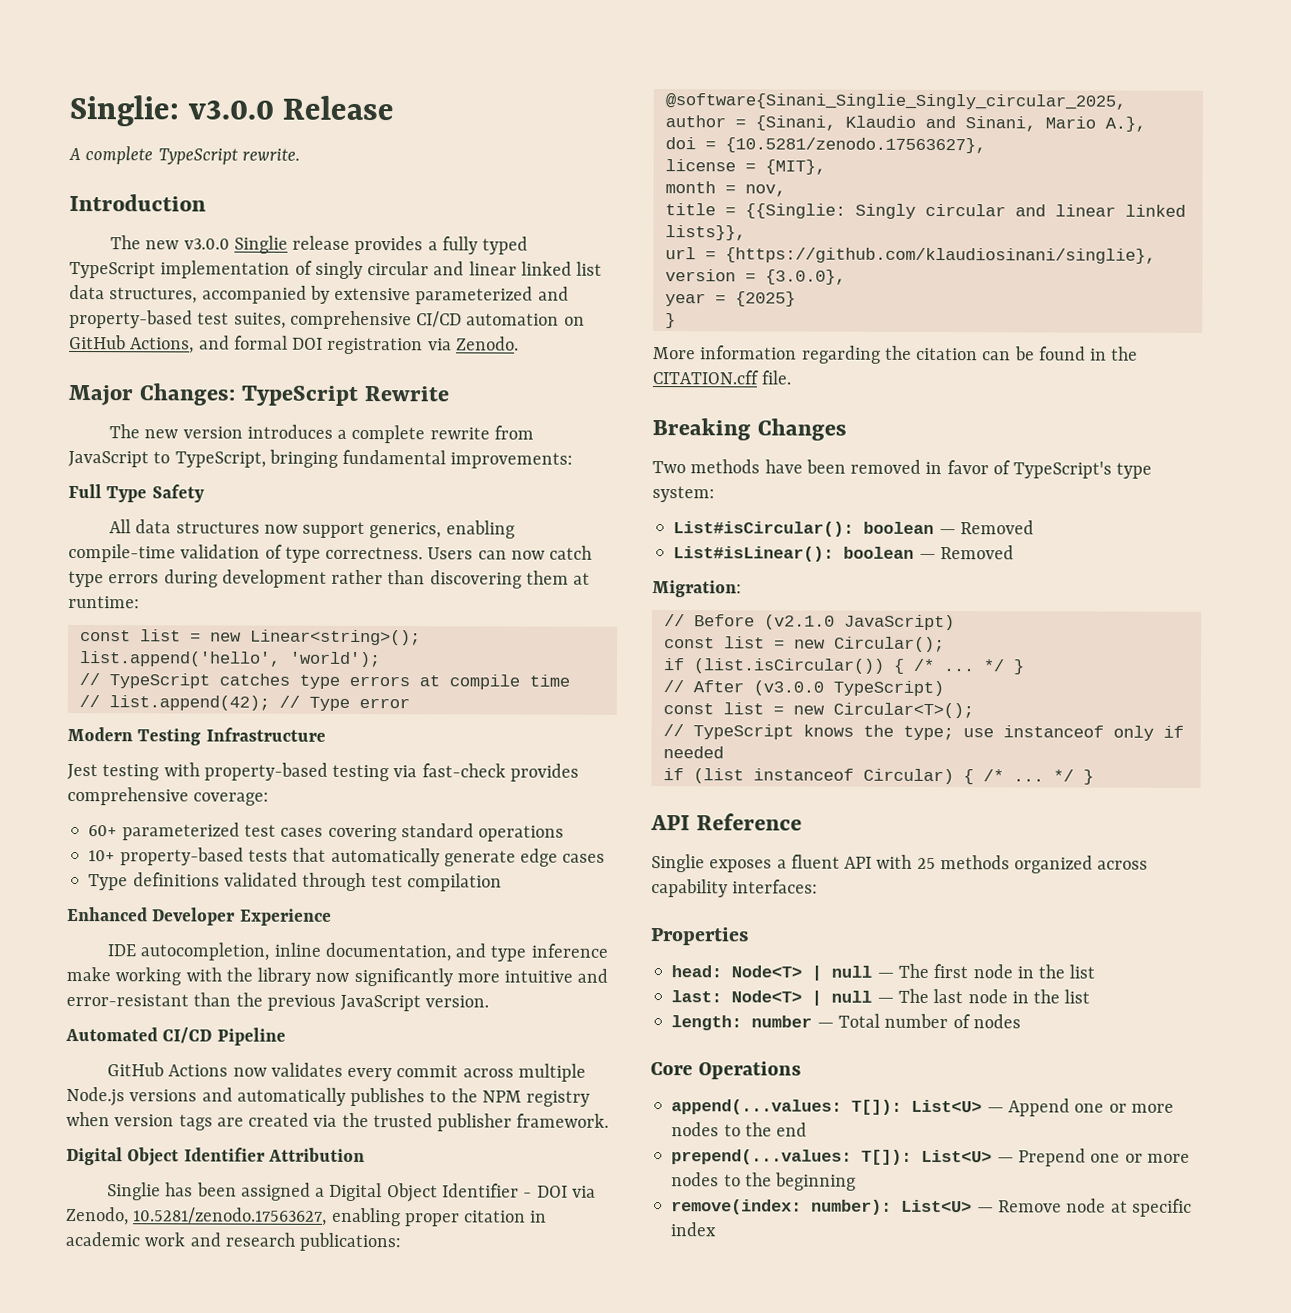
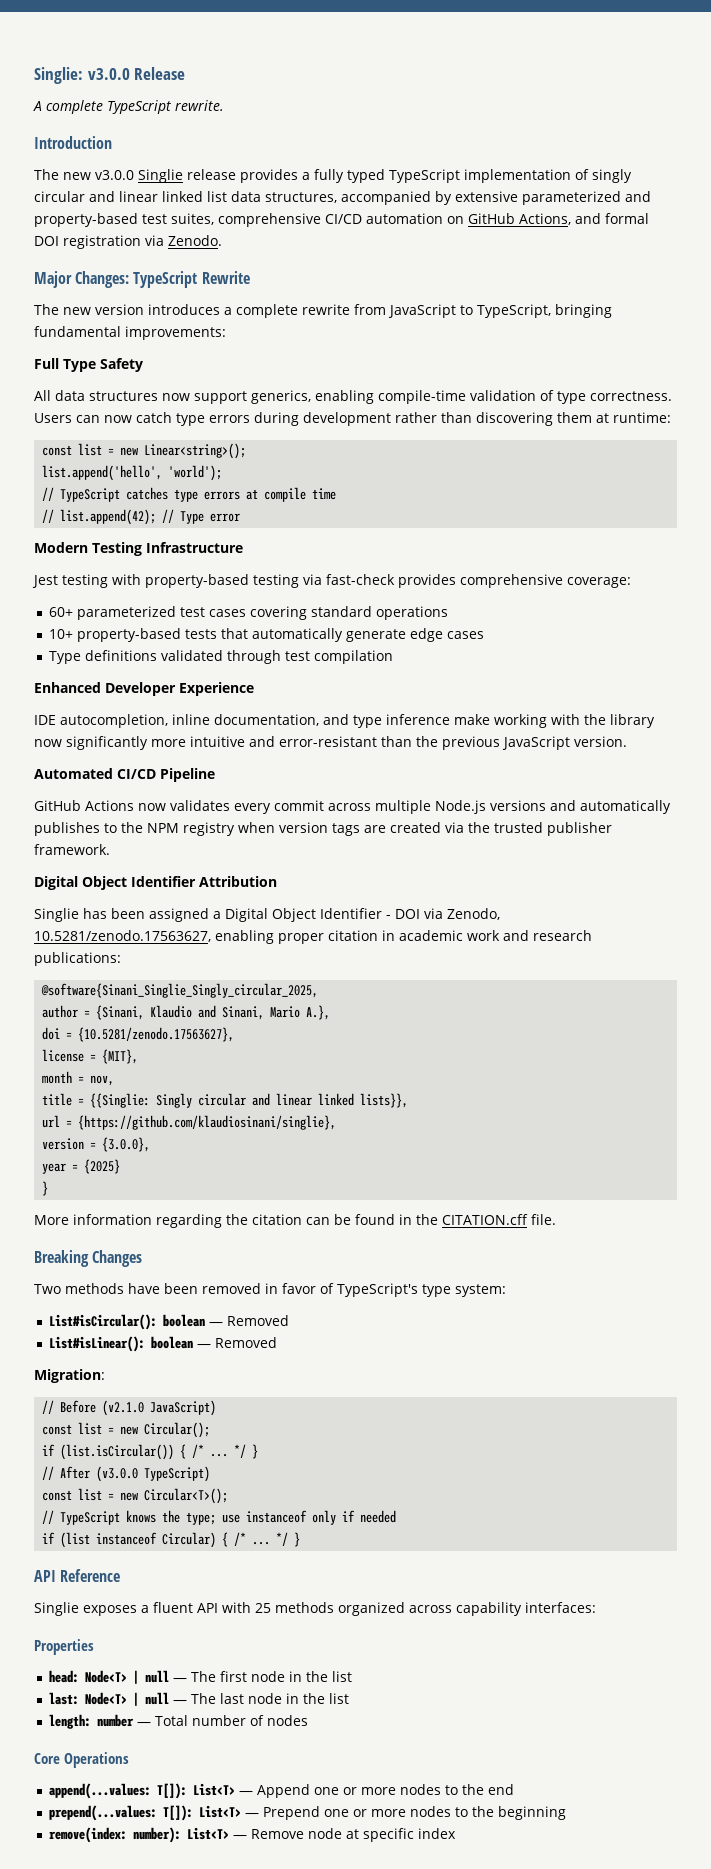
[911,1099,983,1113] List<U> -> [193,1783,236,1796] List<T>
[921,1149,993,1163] List<U> -> [199,1805,242,1818] List<T>
[901,1199,973,1213] List<U> -> [187,1827,230,1840] List<T>

